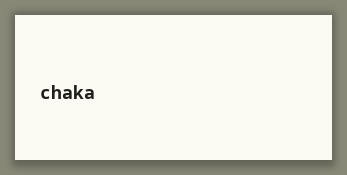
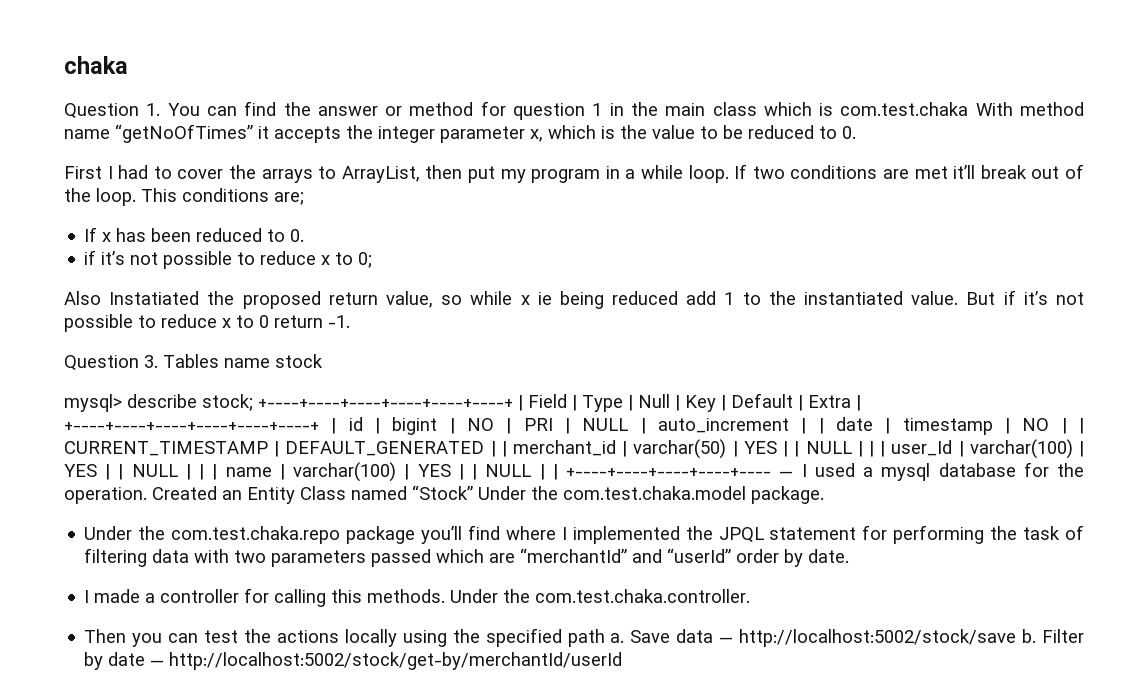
(95, 92) none -> [64,101,1084,120] [64,124,856,143] [64,164,1085,183] [64,188,304,206] [84,227,305,242] [84,250,373,269] [64,290,1084,309] [64,314,350,332] [64,354,323,371] [64,393,861,412] [64,417,1085,435] [64,439,1084,459] [64,462,1085,482] [64,485,824,504] [84,525,1084,544] [84,548,850,567] [84,588,751,607] [84,628,1084,647] [84,652,623,670] // Question 1. You can find the answer or method for question 1 in the main class which is com.test.chaka With method name “getNoOfTimes” it accepts the integer parameter x, which is the value to be reduced to 0. // First I had to cover the arrays to ArrayList, then put my program in a while loop. If two conditions are met it’ll break out of the loop. This conditions are; // If x has been reduced to 0. // if it’s not possible to reduce x to 0; // Also Instatiated the proposed return value, so while x ie being reduced add 1 to the instantiated value. But if it’s not possible to reduce x to 0 return -1. // Question 3. Tables name stock // mysql> describe stock; +----+----+----+----+----+----+ | Field | Type | Null | Key | Default | Extra | +----+----+----+----+----+----+ | id | bigint | NO | PRI | NULL | auto_increment | | date | timestamp | NO | | CURRENT_TIMESTAMP | DEFAULT_GENERATED | | merchant_id | varchar(50) | YES | | NULL | | | user_Id | varchar(100) | YES | | NULL | | | name | varchar(100) | YES | | NULL | | +----+----+----+----+---- — I used a mysql database for the operation. Created an Entity Class named “Stock” Under the com.test.chaka.model package. // Under the com.test.chaka.repo package you’ll find where I implemented the JPQL statement for performing the task of filtering data with two parameters passed which are “merchantId” and “userId” order by date. // I made a controller for calling this methods. Under the com.test.chaka.controller. // Then you can test the actions locally using the specified path a. Save data — http://localhost:5002/stock/save b. Filter by date — http://localhost:5002/stock/get-by/merchantId/userId

